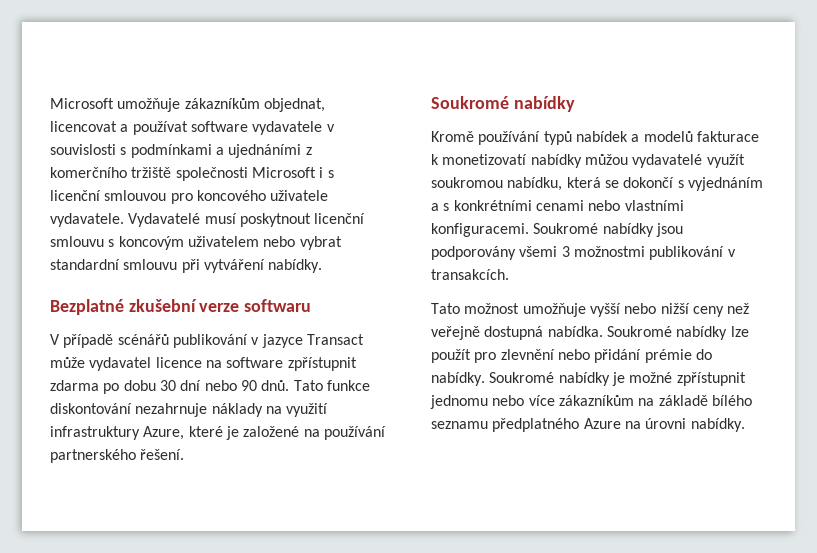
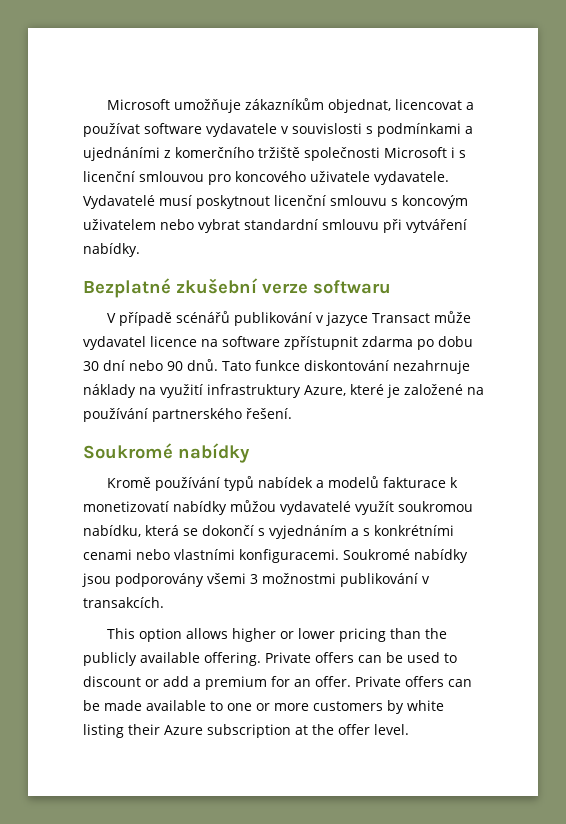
[431,303,750,317] [431,326,749,340] [431,349,712,363] [431,372,746,386] [430,395,752,409] [431,418,745,432] Tato možnost umožňuje vyšší nebo nižší ceny než veřejně dostupná nabídka. Soukromé nabídky lze použít pro zlevnění nebo přidání prémie do nabídky. Soukromé nabídky je možné zpřístupnit jednomu nebo více zákazníkům na základě bílého seznamu předplatného Azure na úrovni nabídky. -> [107,628,448,642] [83,652,457,666] [83,676,472,690] [83,700,444,714] [83,724,409,738] This option allows higher or lower pricing than the publicly available offering. Private offers can be used to discount or add a premium for an offer. Private offers can be made available to one or more customers by white listing their Azure subscription at the offer level.

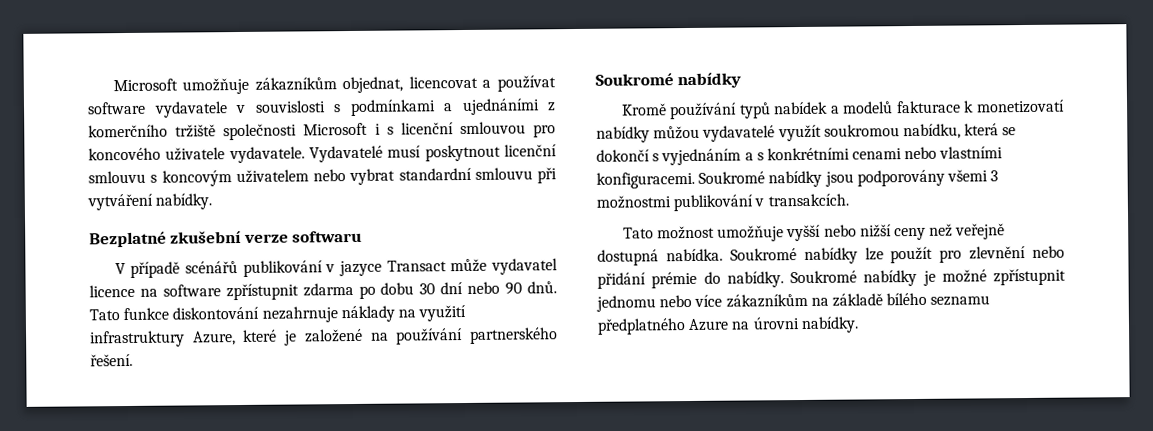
[107,628,448,642] [83,652,457,666] [83,676,472,690] [83,700,444,714] [83,724,409,738] This option allows higher or lower pricing than the publicly available offering. Private offers can be used to discount or add a premium for an offer. Private offers can be made available to one or more customers by white listing their Azure subscription at the offer level. -> [622,223,1006,242] [597,245,1065,266] [597,268,1066,289] [596,292,991,312] [597,316,859,335] Tato možnost umožňuje vyšší nebo nižší ceny než veřejně dostupná nabídka. Soukromé nabídky lze použít pro zlevnění nebo přidání prémie do nabídky. Soukromé nabídky je možné zpřístupnit jednomu nebo více zákazníkům na základě bílého seznamu předplatného Azure na úrovni nabídky.

